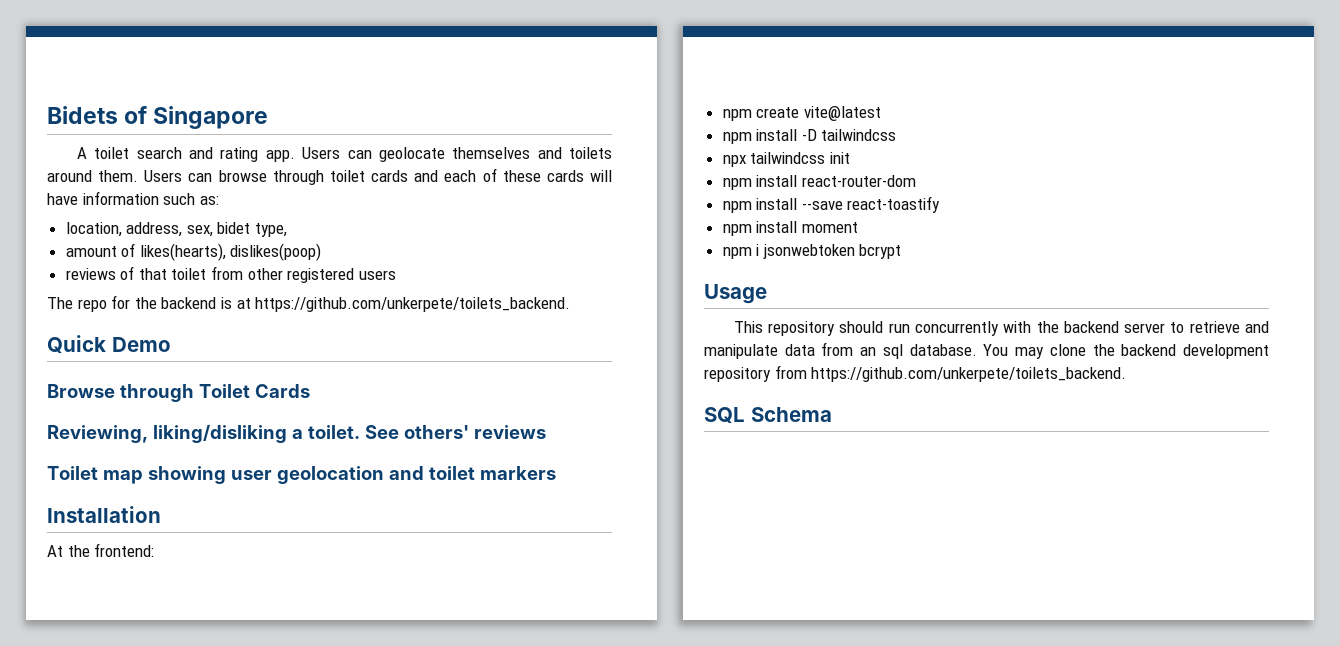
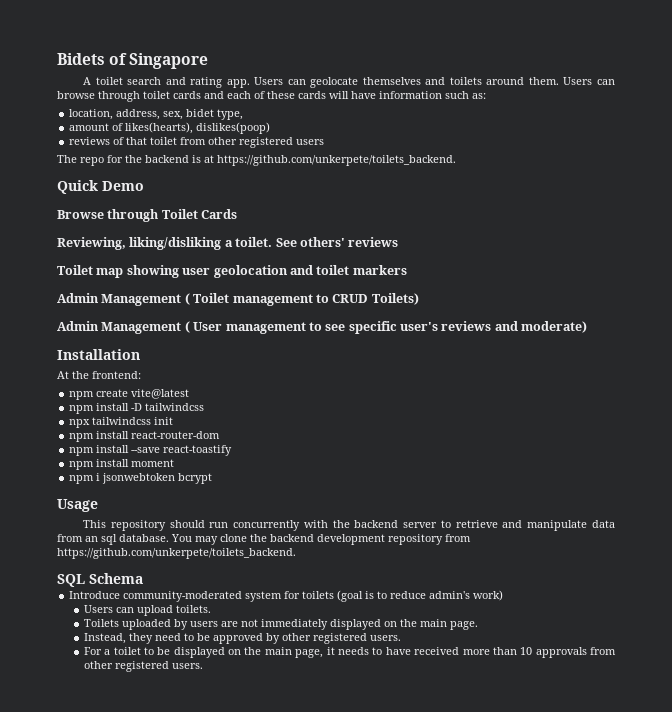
(556, 473) none -> [57,293,419,306] [57,321,588,334] // Admin Management ( Toilet management to CRUD Toilets) // Admin Management ( User management to see specific user's reviews and moderate)
(832, 414) none -> [69,590,504,602] [83,605,211,616] [83,619,478,630] [83,633,401,644] [83,647,616,658] [83,661,203,672] // Introduce community-moderated system for toilets (goal is to reduce admin's work) // Users can upload toilets. // Toilets uploaded by users are not immediately displayed on the main page. // Instead, they need to be approved by other registered users. // For a toilet to be displayed on the main page, it needs to have received more than 10 approvals from other registered users.

